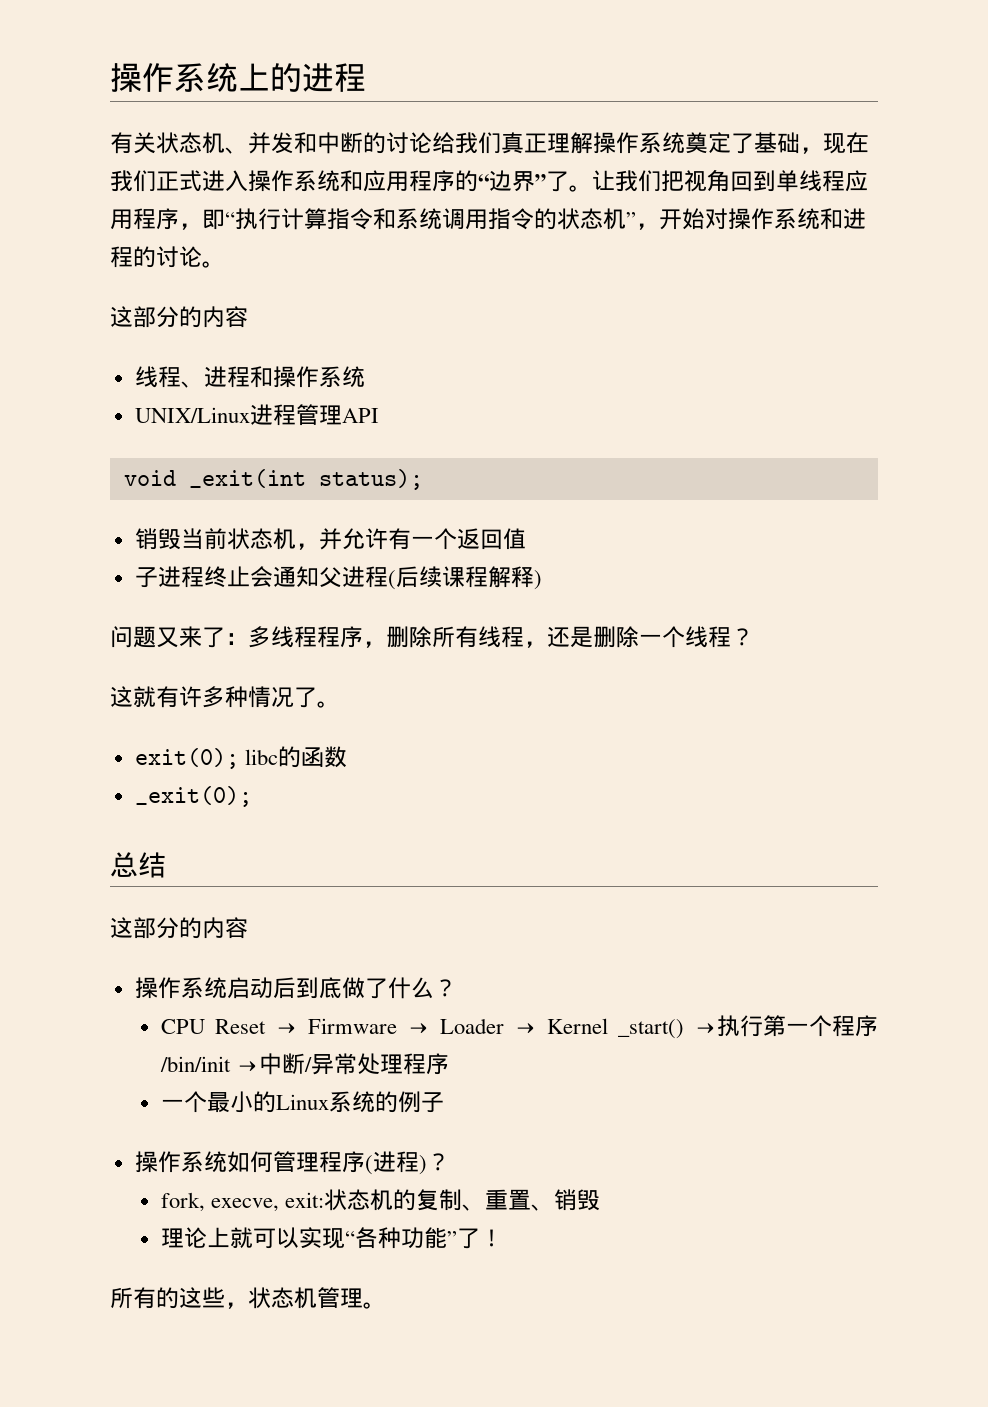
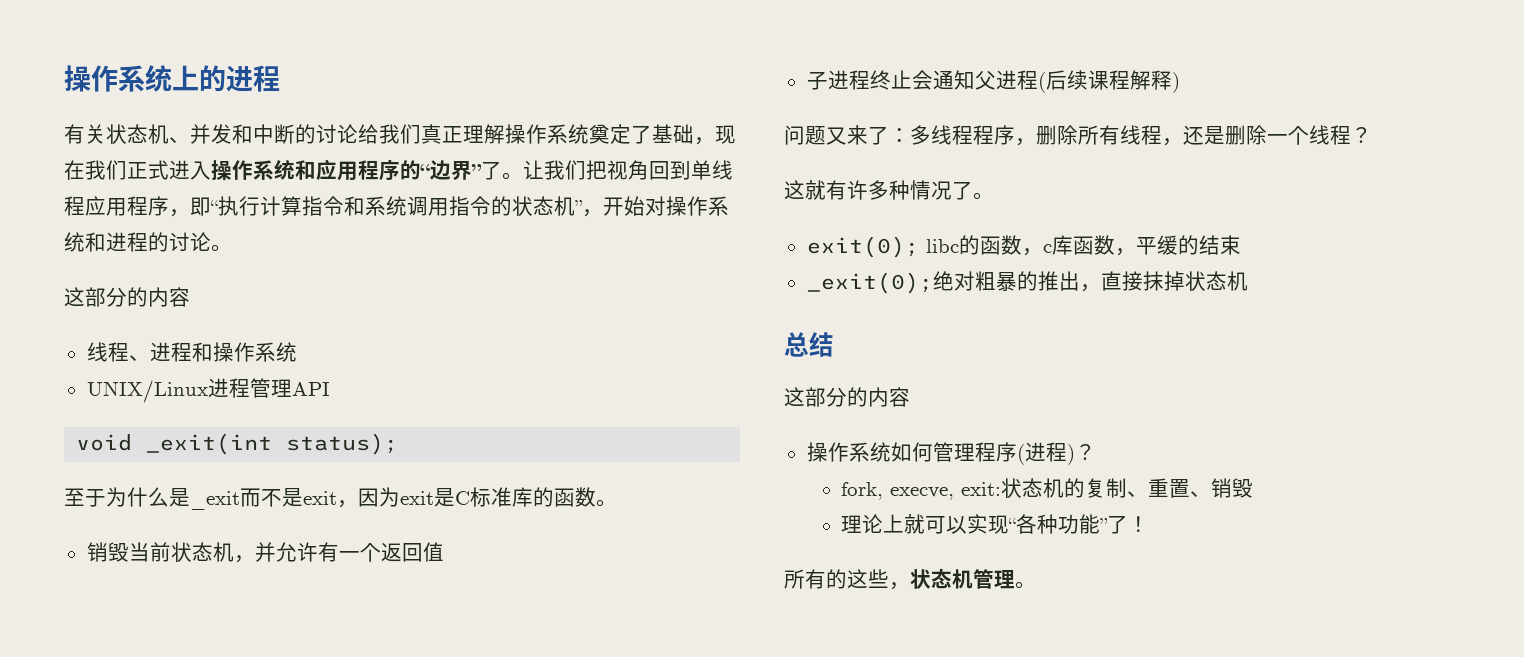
(423, 479) none -> [64,487,617,510] // 至于为什么是_exit而不是exit，因为exit是C标准库的函数。
[134,786,252,807] [110,852,166,878] [110,917,248,939] [134,977,457,999] [160,1015,878,1039] [159,1053,449,1075] [160,1091,444,1113] // _exit(0); // 总结 // 这部分的内容 // 操作系统启动后到底做了什么？ // CPU Reset → Firmware → Loader → Kernel _start() →执行第一个程序/bin/init →中断/异常处理程序 // 一个最小的Linux系统的例子 -> [1021,235,1241,256] [806,271,1248,294] [784,332,834,357] [784,387,910,407] ，c库函数，平缓的结束 // _exit(0);绝对粗暴的推出，直接抹掉状态机 // 总结 // 这部分的内容

